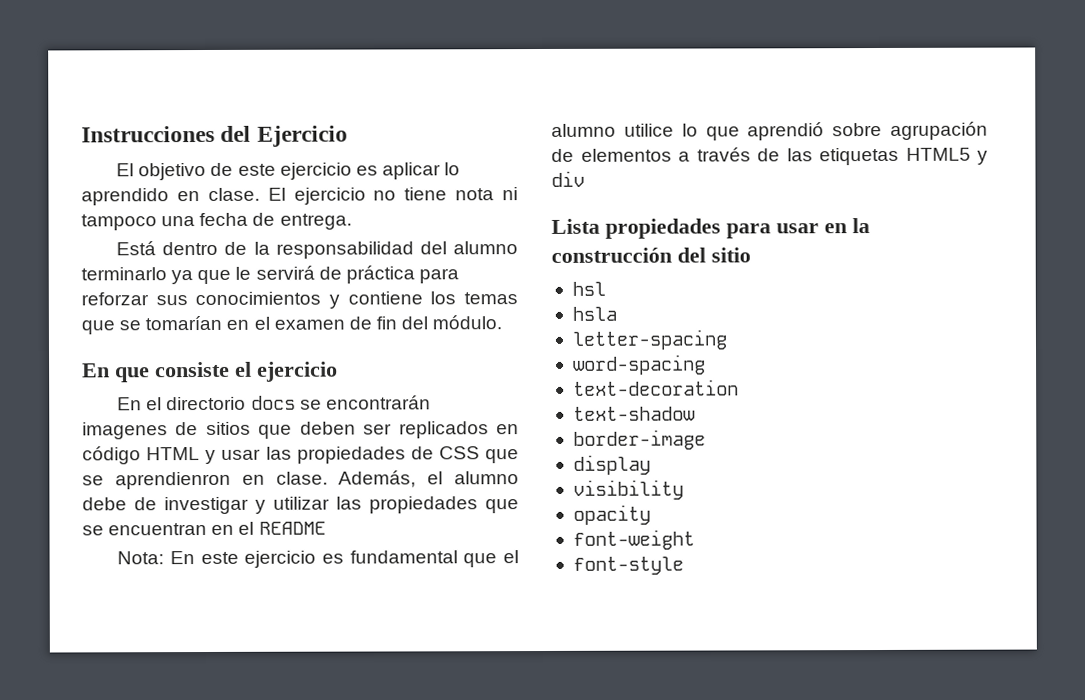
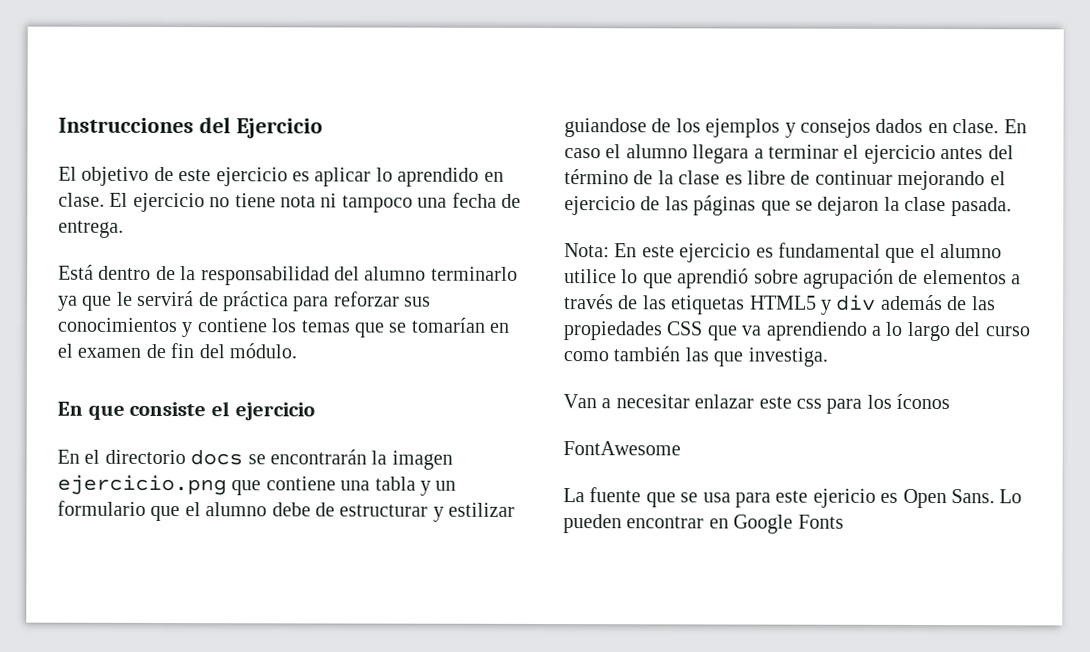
[82,421,519,440] [82,446,519,465] [82,470,519,490] [82,496,519,515] [82,521,326,536] imagenes de sitios que deben ser replicados en código HTML y usar las propiedades de CSS que se aprendienron en clase. Además, el alumno debe de investigar y utilizar las propiedades que se encuentran en el README -> [371,450,453,470] [57,474,457,496] [57,500,516,522] [564,118,1027,138] [564,144,1014,165] [564,169,1006,191] [564,195,1012,217] la imagen ejercicio.png que contiene una tabla y un formulario que el alumno debe de estructurar y estilizar guiandose de los ejemplos y consejos dados en clase. En caso el alumno llegara a terminar el ejercicio antes del término de la clase es libre de continuar mejorando el ejercicio de las páginas que se dejaron la clase pasada.
[551,218,870,239] [551,247,751,263] [571,281,606,296] [571,306,617,321] [571,329,727,350] [572,354,706,375] [572,379,739,396] [572,406,696,421] [572,429,706,450] [572,454,651,475] [572,479,684,500] [572,504,651,525] [572,529,695,550] [572,556,684,575] // Lista propiedades para usar en la construcción del sitio // hsl // hsla // letter-spacing // word-spacing // text-decoration // text-shadow // border-image // display // visibility // opacity // font-weight // font-style -> [880,294,996,311] [563,321,1031,342] [563,346,828,367] [563,393,951,414] [563,441,681,456] [563,487,1023,509] [563,514,844,534] además de las propiedades CSS que va aprendiendo a lo largo del curso como también las que investiga. // Van a necesitar enlazar este css para los íconos // FontAwesome // La fuente que se usa para este ejericio es Open Sans. Lo pueden encontrar en Google Fonts

